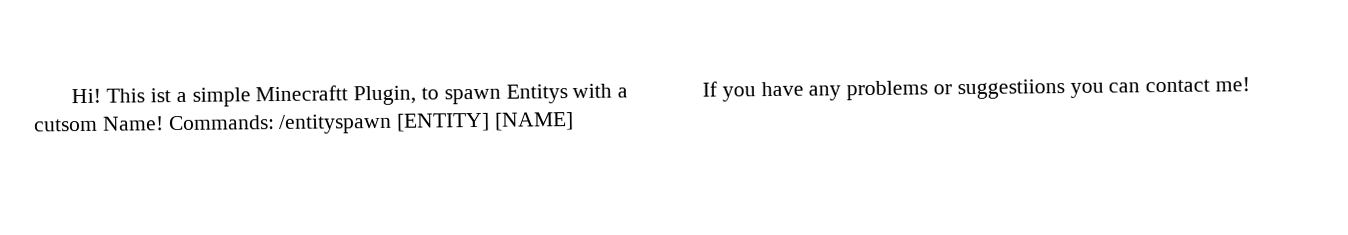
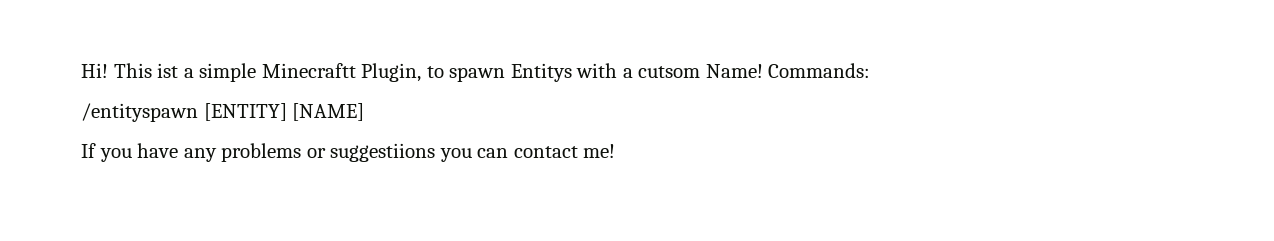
(275, 123) none -> (871, 70) //

